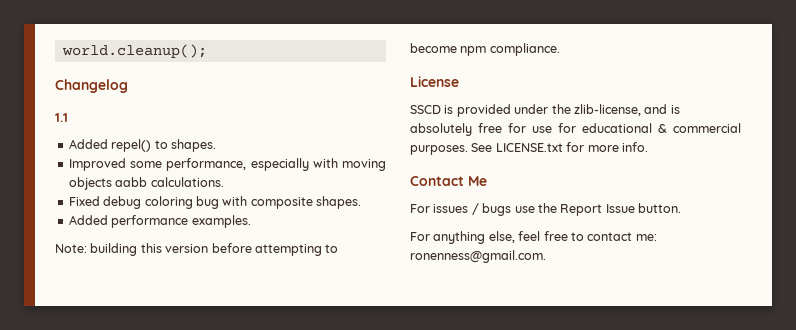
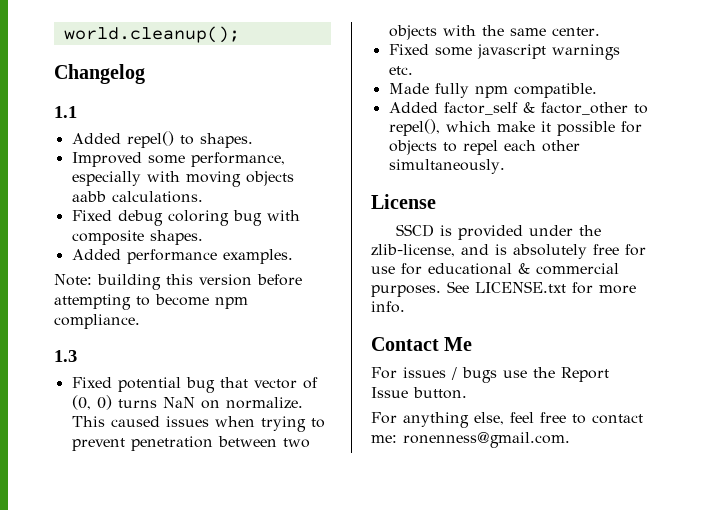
(560, 49) none -> [54,350,77,362] [71,377,318,393] [71,395,303,410] [71,416,325,432] [71,436,310,451] [388,25,600,40] [388,44,620,60] [388,66,413,75] [388,83,597,98] [388,102,648,115] [388,119,642,136] [388,140,580,155] [388,159,505,174] // 1.3 // Fixed potential bug that vector of (0, 0) turns NaN on normalize. This caused issues when trying to prevent penetration between two objects with the same center. // Fixed some javascript warnings etc. // Made fully npm compatible. // Added factor_self & factor_other to repel(), which make it possible for objects to repel each other simultaneously.

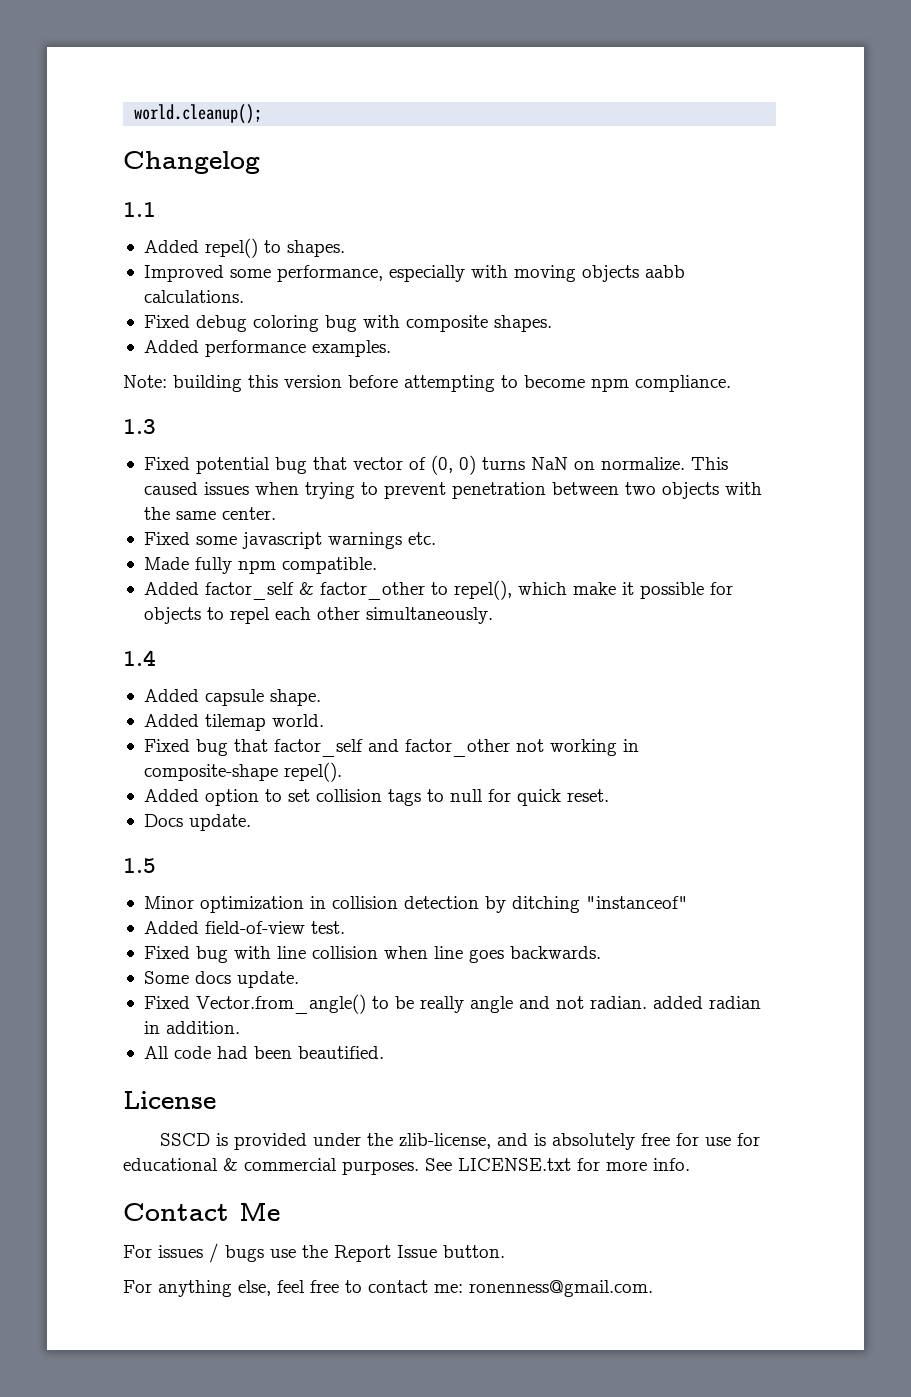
(505, 166) none -> [123,650,156,666] [143,689,321,706] [143,714,324,731] [143,739,639,757] [143,762,342,782] [143,789,609,806] [143,814,251,831] [123,858,156,873] [143,896,688,913] [143,921,345,934] [143,946,601,963] [143,971,299,988] [143,994,761,1014] [143,1021,240,1034] [143,1046,384,1059] // 1.4 // Added capsule shape. // Added tilemap world. // Fixed bug that factor_self and factor_other not working in composite-shape repel(). // Added option to set collision tags to null for quick reset. // Docs update. // 1.5 // Minor optimization in collision detection by ditching "instanceof" // Added field-of-view test. // Fixed bug with line collision when line goes backwards. // Some docs update. // Fixed Vector.from_angle() to be really angle and not radian. added radian in addition. // All code had been beautified.

